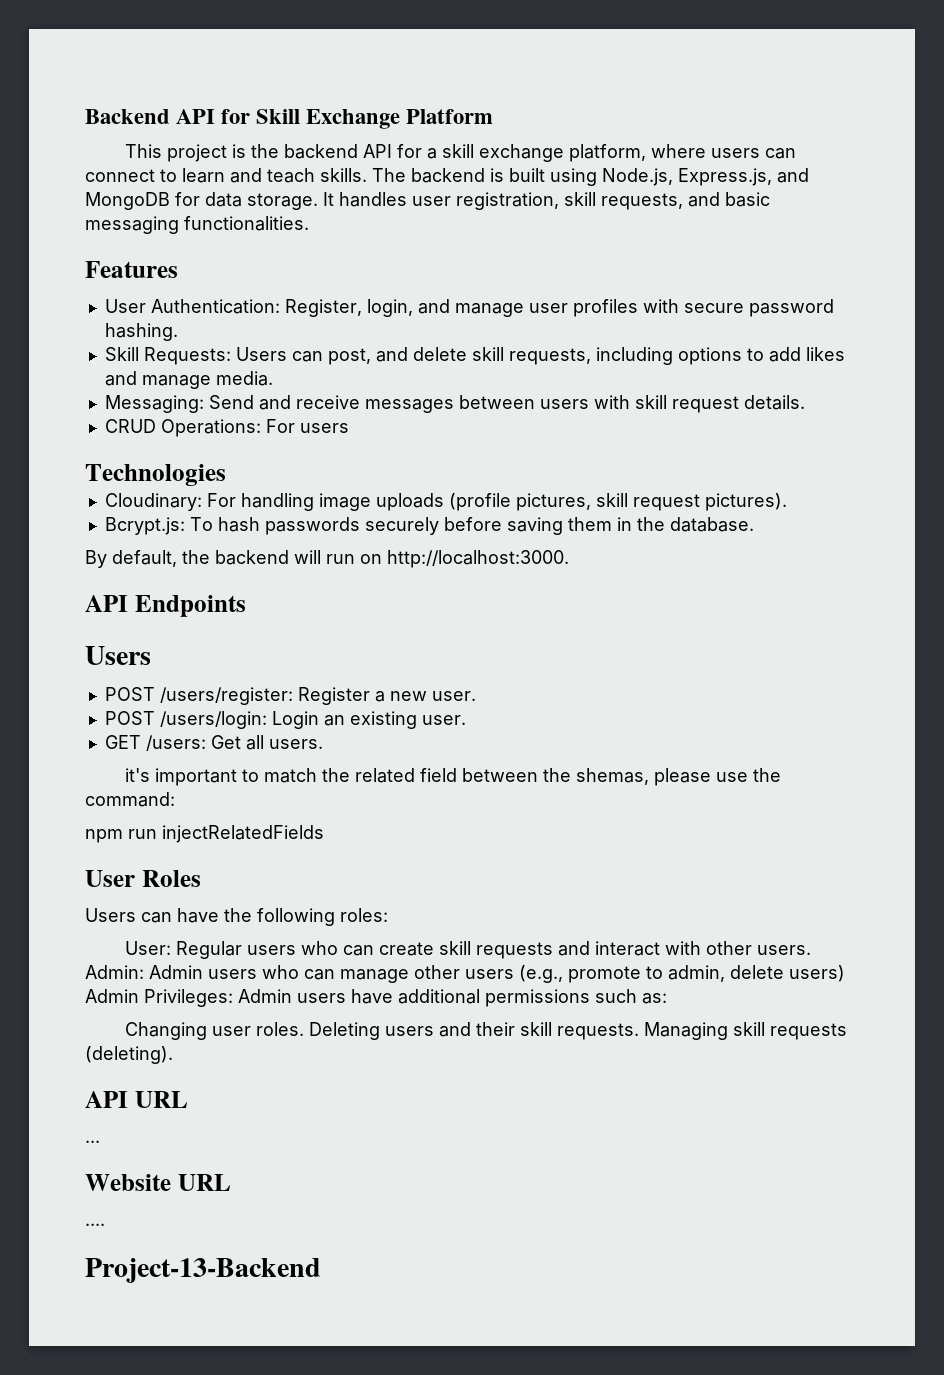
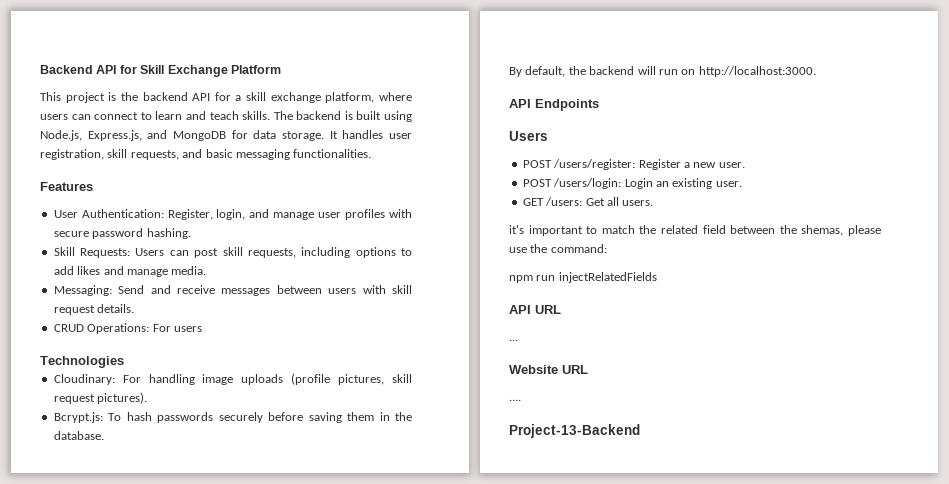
[327,347,467,365] post, and delete -> [194,248,219,258] post
[85,870,201,887] [85,908,388,926] [124,941,811,959] [85,965,845,983] [85,989,667,1007] [124,1022,847,1040] [85,1046,173,1064] // User Roles // Users can have the following roles: // User: Regular users who can create skill requests and interact with other users. Admin: Admin users who can manage other users (e.g., promote to admin, delete users) Admin Privileges: Admin users have additional permissions such as: // Changing user roles. Deleting users and their skill requests. Managing skill requests (deleting). -> (657, 277) none

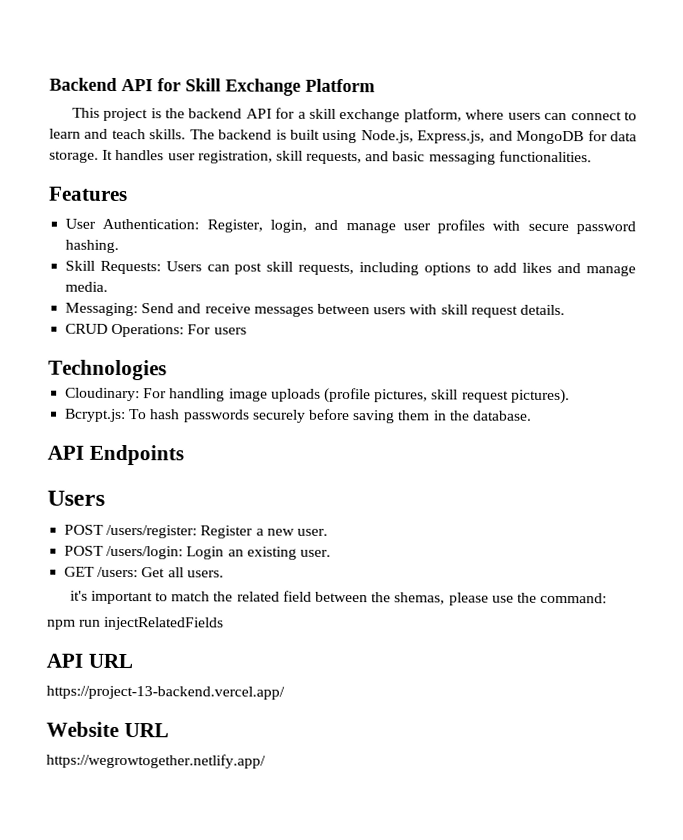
[509,66,816,77] // By default, the backend will run on http://localhost:3000. -> (532, 415) none
[509,339,518,341] ... -> [46,685,285,700] https://project-13-backend.vercel.app/
[509,399,521,401] [509,424,640,438] .... // Project-13-Backend -> [46,753,266,769] https://wegrowtogether.netlify.app/

